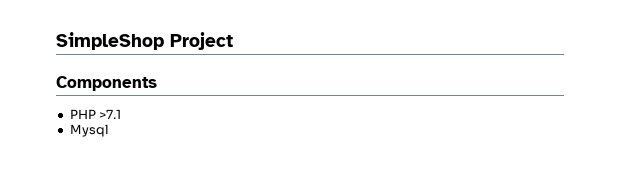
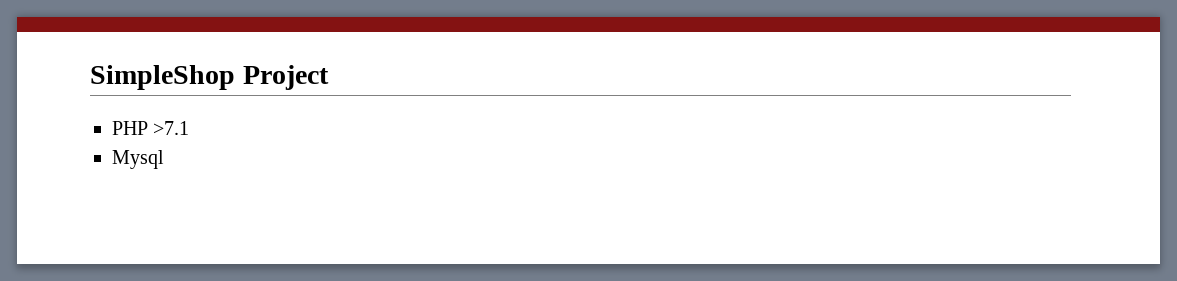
[56,76,157,91] // Components -> (329, 77) none

